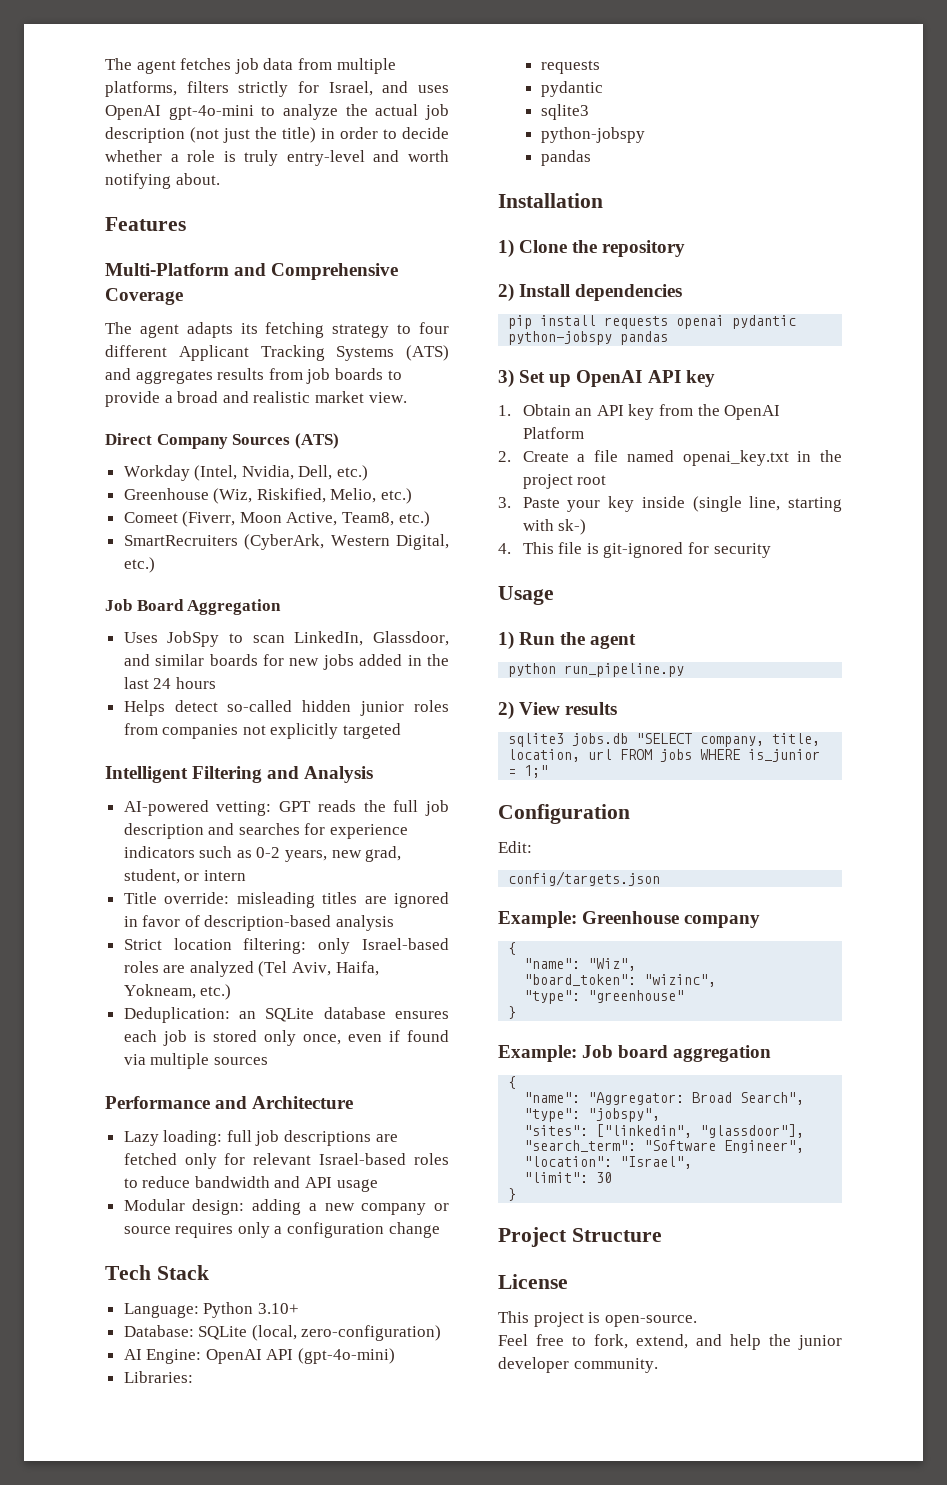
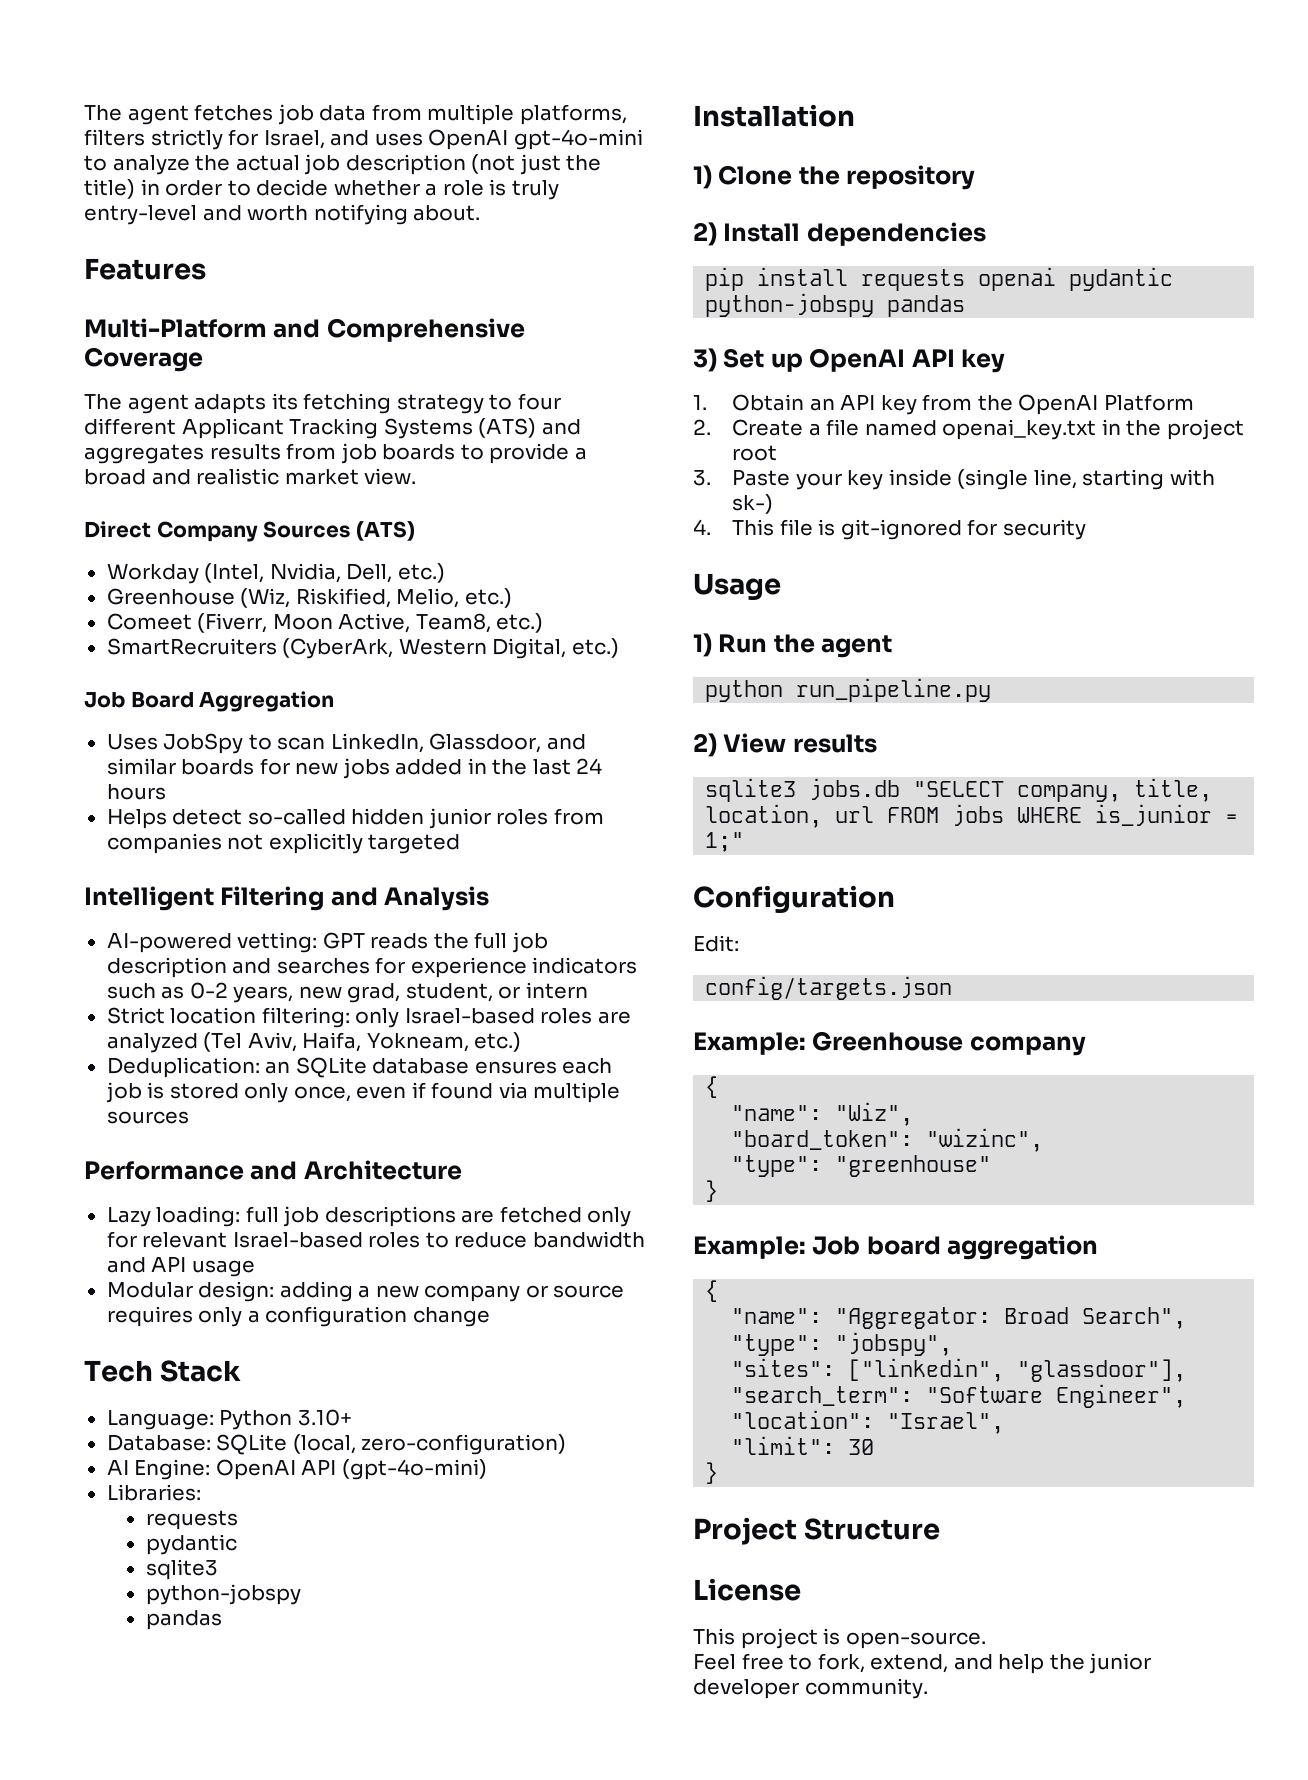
[123,892,449,908] [123,915,395,931] // Title override: misleading titles are ignored in favor of description-based analysis -> (588, 990) none

